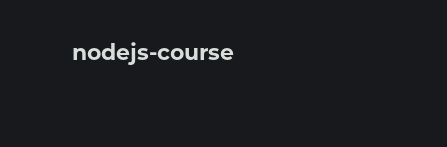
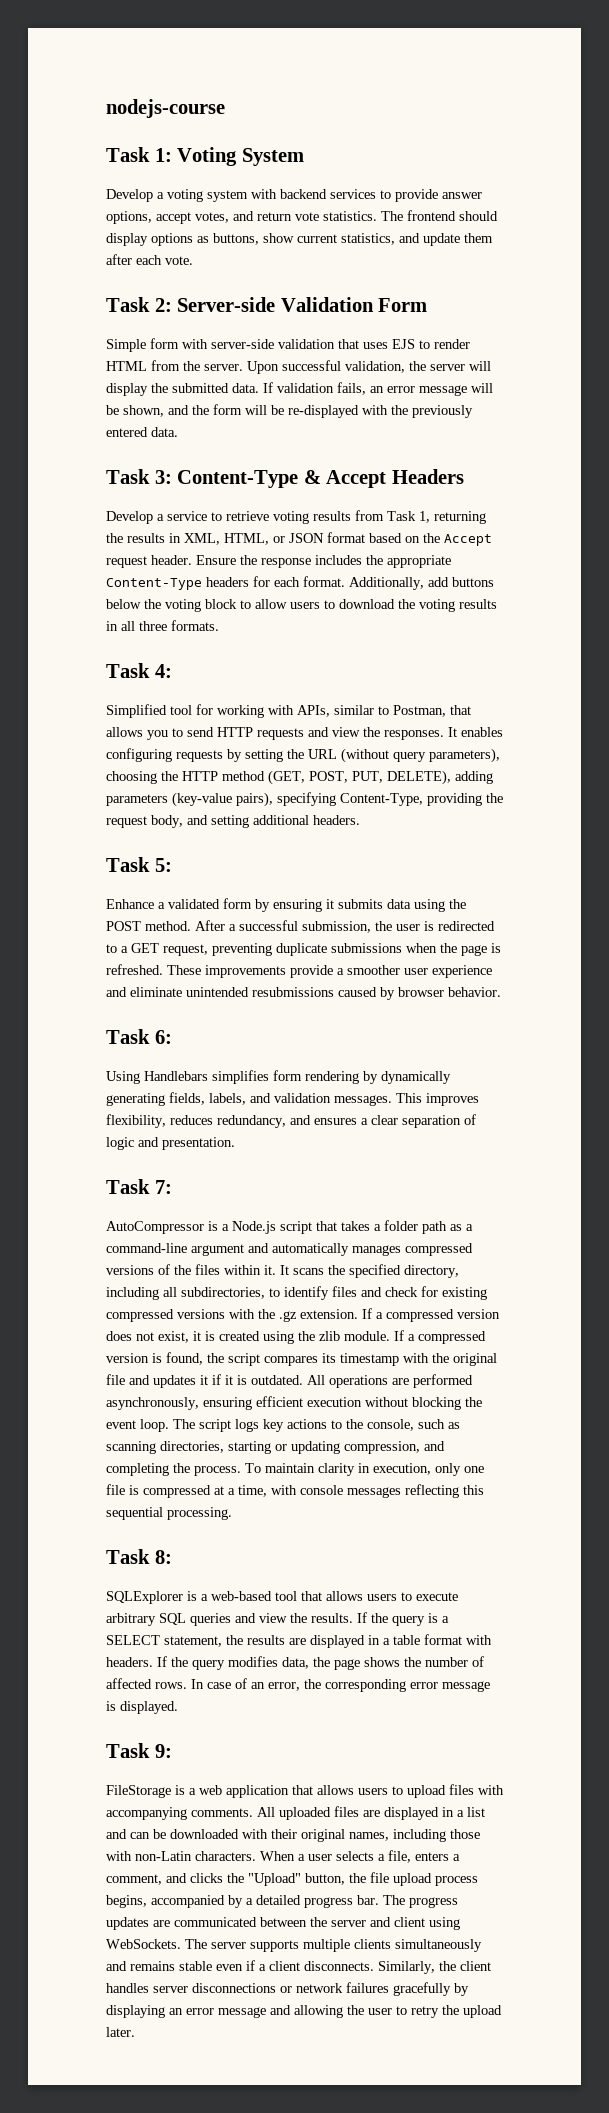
(234, 53) none -> [106,147,304,166] [106,189,482,202] [106,210,498,224] [106,233,493,246] [106,254,193,265] [106,297,428,312] [106,338,470,352] [106,360,491,374] [106,382,493,396] [106,404,473,418] [106,427,178,437] [106,469,464,488] [106,510,486,524] [106,532,492,546] [106,555,451,568] [106,576,494,590] [106,599,497,612] [106,620,219,631] [106,663,172,678] [106,704,471,718] [106,727,503,740] [106,748,500,763] [106,770,493,785] [106,792,503,807] [106,815,360,828] [106,857,172,872] [106,898,466,912] [106,920,495,933] [106,943,501,956] [106,964,492,978] [106,987,501,1000] [106,1029,172,1044] [106,1070,451,1084] [106,1092,479,1106] [106,1114,476,1128] [106,1137,235,1150] [106,1179,172,1194] [106,1220,473,1234] [106,1243,473,1256] [106,1264,459,1278] [106,1286,487,1300] [106,1308,500,1322] [106,1330,486,1344] [106,1352,497,1366] [106,1374,473,1388] [106,1396,482,1410] [106,1419,460,1432] [106,1441,445,1454] [106,1463,484,1476] [106,1484,484,1498] [106,1507,232,1520] [106,1549,172,1564] [106,1591,458,1604] [106,1612,449,1626] [106,1634,492,1648] [106,1656,484,1670] [106,1678,490,1692] [106,1701,178,1714] [106,1743,172,1758] [106,1784,504,1798] [106,1806,485,1820] [106,1829,480,1842] [106,1850,460,1863] [106,1872,478,1886] [106,1895,458,1908] [106,1917,460,1930] [106,1939,482,1952] [106,1960,491,1974] [106,1982,469,1996] [106,2005,502,2018] [106,2027,135,2037] // Task 1: Voting System // Develop a voting system with backend services to provide answer options, accept votes, and return vote statistics. The frontend should display options as buttons, show current statistics, and update them after each vote. // Task 2: Server-side Validation Form // Simple form with server-side validation that uses EJS to render HTML from the server. Upon successful validation, the server will display the submitted data. If validation fails, an error message will be shown, and the form will be re-displayed with the previously entered data. // Task 3: Content-Type & Accept Headers // Develop a service to retrieve voting results from Task 1, returning the results in XML, HTML, or JSON format based on the Accept request header. Ensure the response includes the appropriate Content-Type headers for each format. Additionally, add buttons below the voting block to allow users to download the voting results in all three formats. // Task 4: // Simplified tool for working with APIs, similar to Postman, that allows you to send HTTP requests and view the responses. It enables configuring requests by setting the URL (without query parameters), choosing the HTTP method (GET, POST, PUT, DELETE), adding parameters (key-value pairs), specifying Content-Type, providing the request body, and setting additional headers. // Task 5: // Enhance a validated form by ensuring it submits data using the POST method. After a successful submission, the user is redirected to a GET request, preventing duplicate submissions when the page is refreshed. These improvements provide a smoother user experience and eliminate unintended resubmissions caused by browser behavior. // Task 6: // Using Handlebars simplifies form rendering by dynamically generating fields, labels, and validation messages. This improves flexibility, reduces redundancy, and ensures a clear separation of logic and presentation. // Task 7: // AutoCompressor is a Node.js script that takes a folder path as a command-line argument and automatically manages compressed versions of the files within it. It scans the specified directory, including all subdirectories, to identify files and check for existing compressed versions with the .gz extension. If a compressed version does not exist, it is created using the zlib module. If a compressed version is found, the script compares its timestamp with the original file and updates it if it is outdated. All operations are performed asynchronously, ensuring efficient execution without blocking the event loop. The script logs key actions to the console, such as scanning directories, starting or updating compression, and completing the process. To maintain clarity in execution, only one file is compressed at a time, with console messages reflecting this sequential processing. // Task 8: // SQLExplorer is a web-based tool that allows users to execute arbitrary SQL queries and view the results. If the query is a SELECT statement, the results are displayed in a table format with headers. If the query modifies data, the page shows the number of affected rows. In case of an error, the corresponding error message is displayed. // Task 9: // FileStorage is a web application that allows users to upload files with accompanying comments. All uploaded files are displayed in a list and can be downloaded with their original names, including those with non-Latin characters. When a user selects a file, enters a comment, and clicks the "Upload" button, the file upload process begins, accompanied by a detailed progress bar. The progress updates are communicated between the server and client using WebSockets. The server supports multiple clients simultaneously and remains stable even if a client disconnects. Similarly, the client handles server disconnections or network failures gracefully by displaying an error message and allowing the user to retry the upload later.

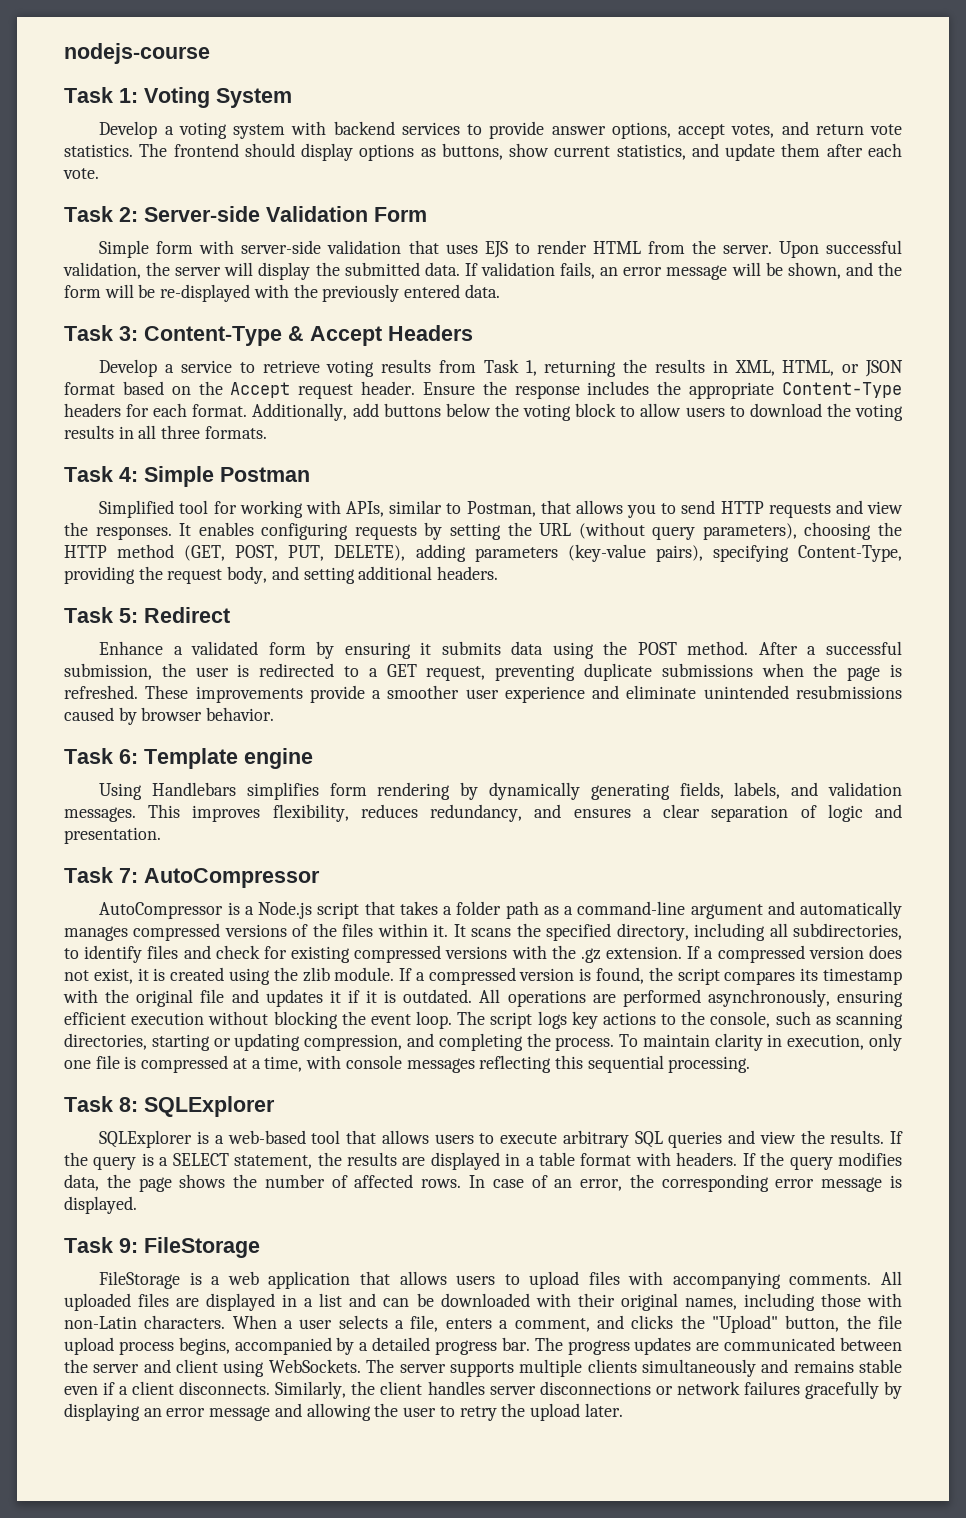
(172, 671) none -> [144,466,310,487] Simple Postman
(172, 865) none -> [144,607,230,623] Redirect
(172, 1037) none -> [144,748,313,769] Template engine
(172, 1187) none -> [144,868,320,888] AutoCompressor
(172, 1557) none -> [144,1096,275,1117] SQLExplorer
(172, 1751) none -> [144,1237,260,1258] FileStorage

